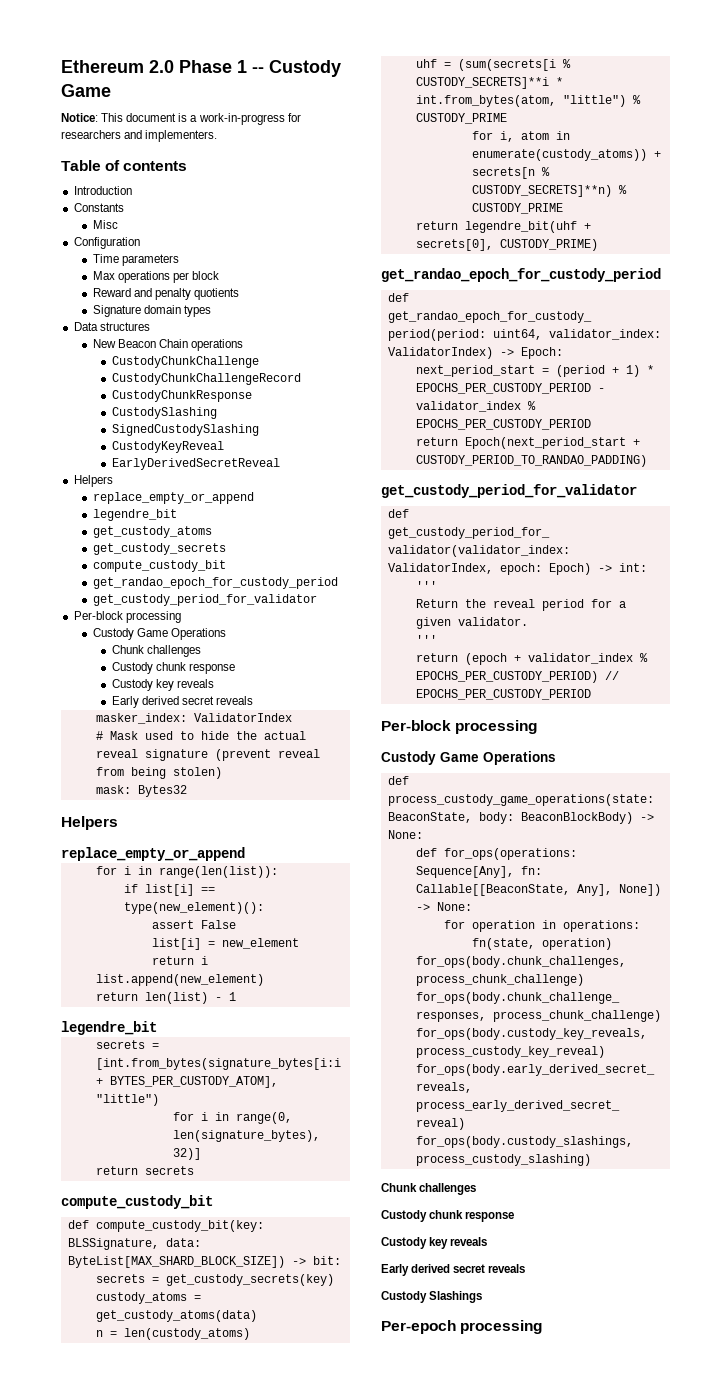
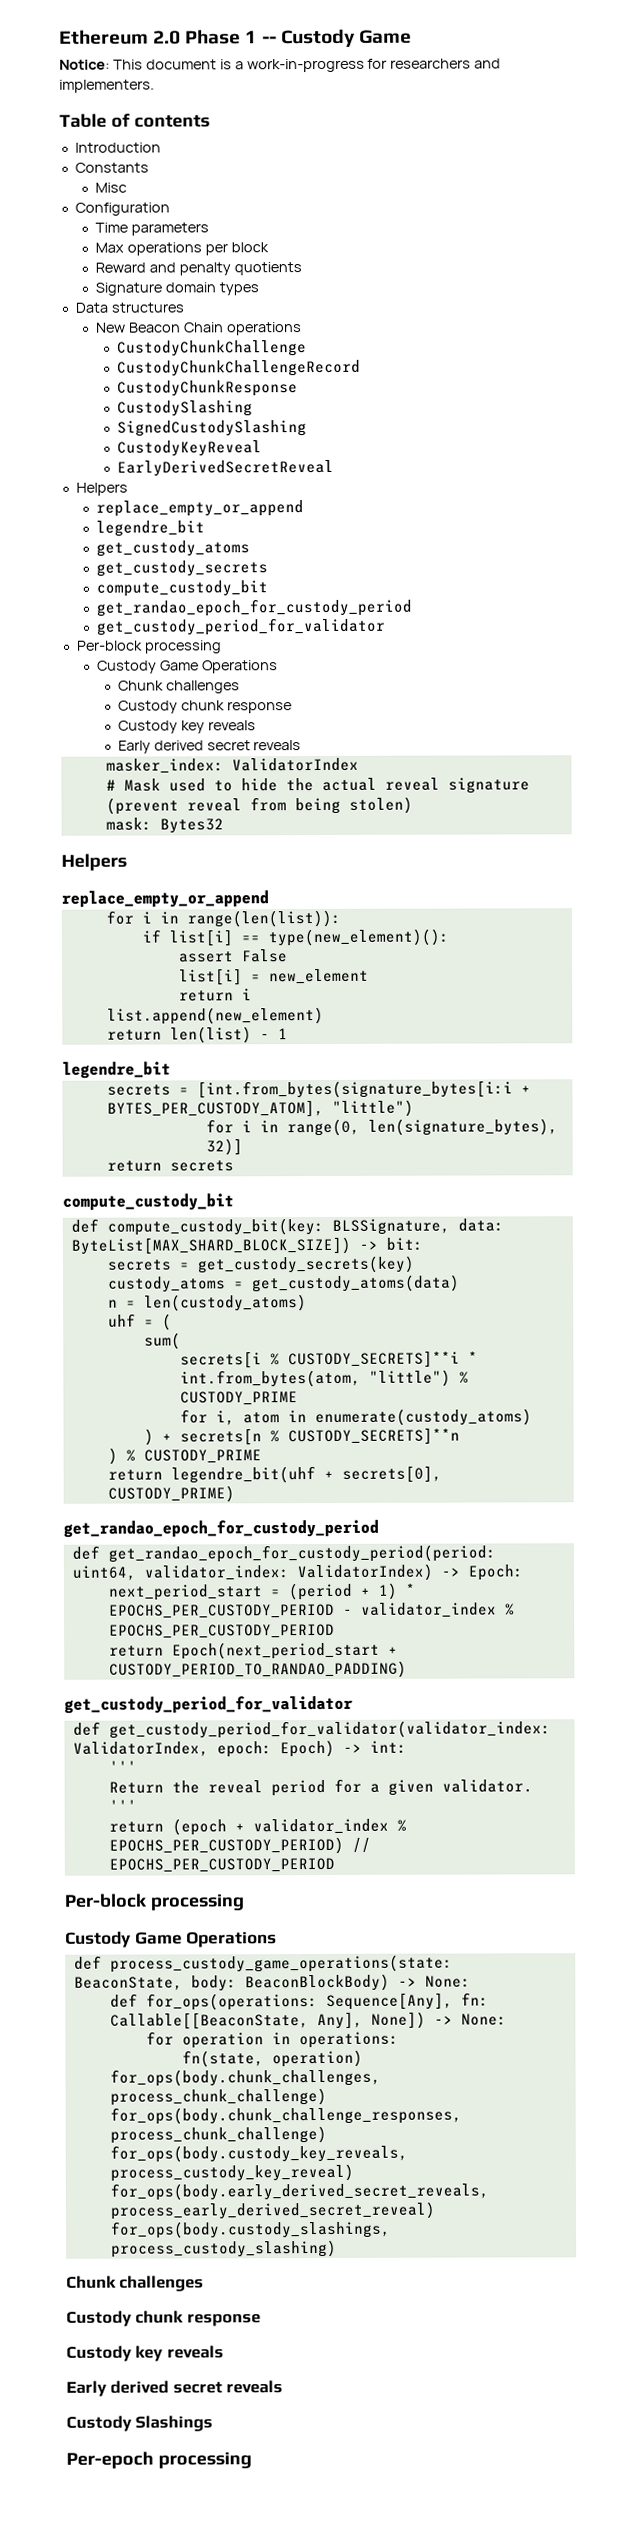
[457,59,556,71] (sum(secrets[i -> [161,1313,172,1331] [143,1332,181,1350] [179,1351,262,1369] ( // sum( // secrets[i
[471,149,647,161] enumerate(custody_atoms)) -> [314,1408,532,1427] [143,1428,154,1446] enumerate(custody_atoms) // )
[471,185,612,197] CUSTODY_SECRETS]**n) -> [287,1427,460,1446] [107,1447,118,1465] CUSTODY_SECRETS]**n // )

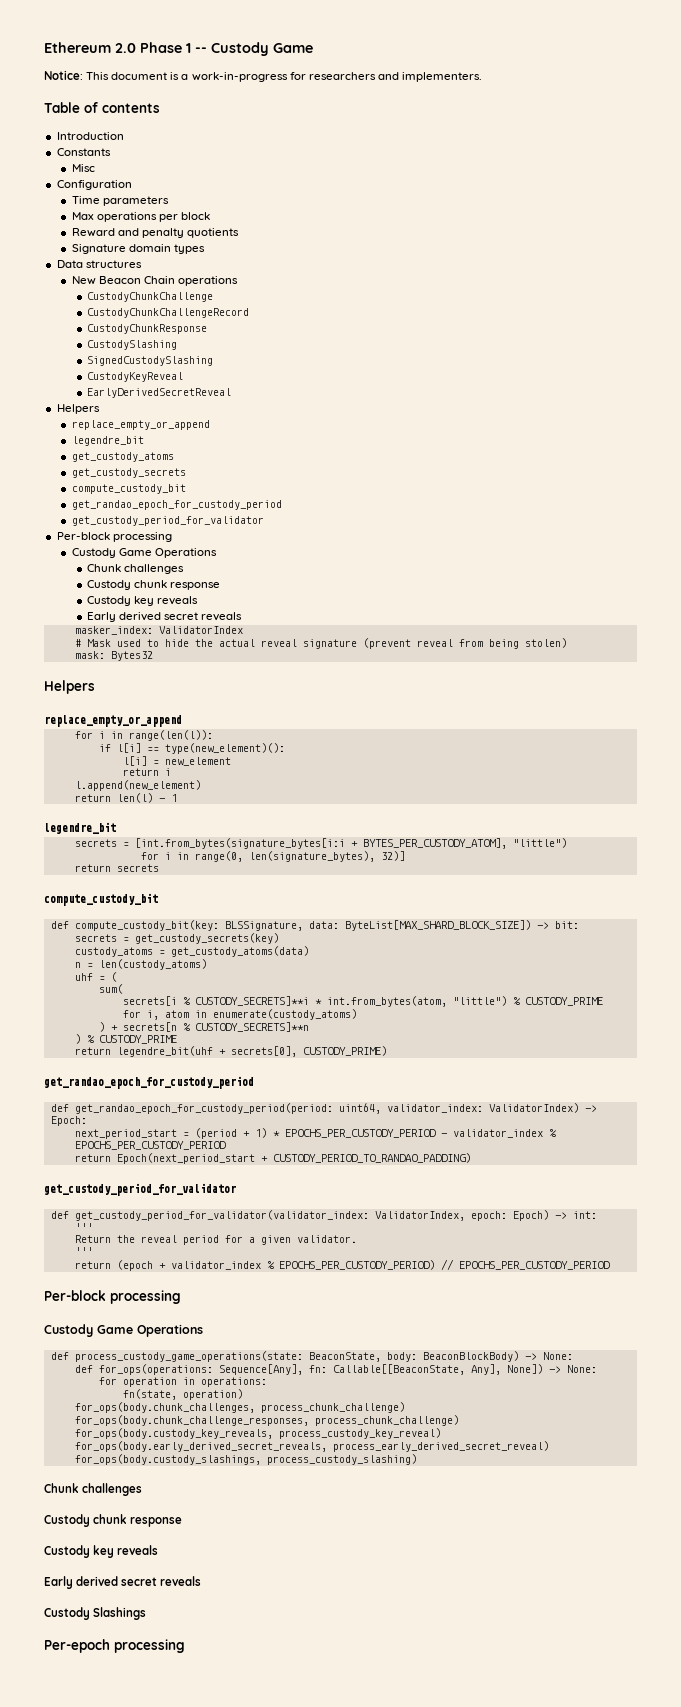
[186,909,341,928] range(len(list)): -> [128,730,213,741] range(len(l)):
[168,929,233,947] list[i] -> [116,743,141,753] l[i]
[178,949,288,963] [178,968,243,986] assert False // list[i] -> [122,756,147,766] l[i]
[106,1006,324,1025] [106,1026,252,1044] list.append(new_element) // return len(list) -> [74,780,201,791] [74,793,153,803] l.append(new_element) // return len(l)

